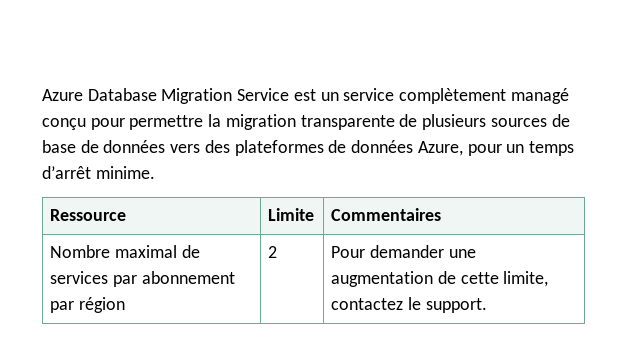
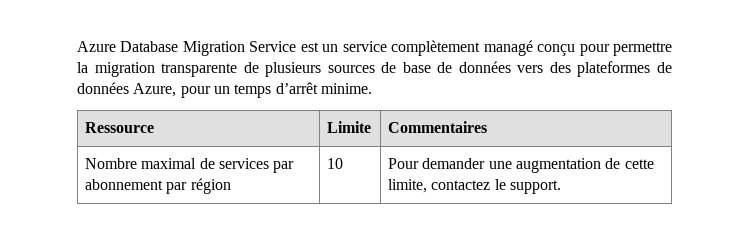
[268,246,278,258] 2 -> [327,158,344,169] 10

